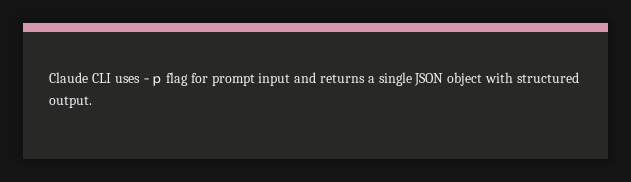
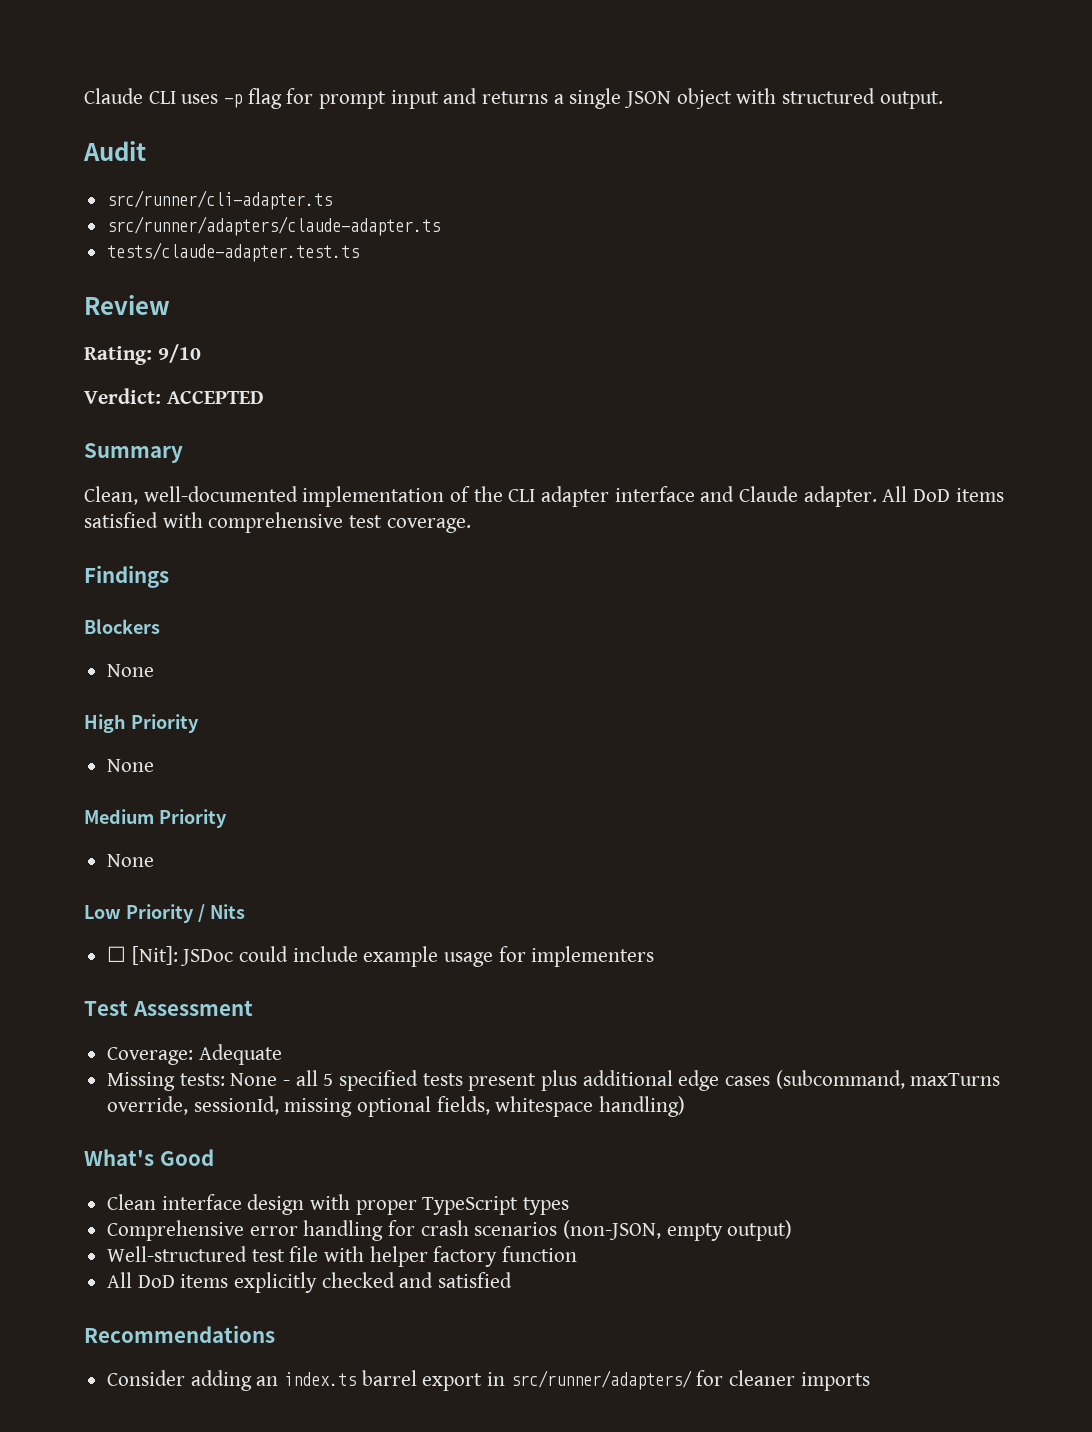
(92, 102) none -> [83,141,146,161] [107,190,333,210] [107,216,441,236] [107,242,360,262] [84,295,170,315] [84,344,201,365] [84,388,264,404] [84,443,183,463] [84,486,1004,507] [84,512,471,533] [84,565,169,588] [84,619,160,634] [107,664,155,677] [84,714,199,733] [107,759,155,772] [84,809,227,828] [107,854,155,867] [84,904,245,923] [107,946,655,967] [84,1000,253,1016] [107,1044,282,1065] [107,1070,1001,1091] [107,1096,686,1117] [84,1149,214,1166] [107,1194,570,1215] [107,1220,793,1241] [107,1246,578,1267] [107,1272,513,1293] [84,1325,275,1343] [107,1370,870,1391] // Audit // src/runner/cli-adapter.ts // src/runner/adapters/claude-adapter.ts // tests/claude-adapter.test.ts // Review // Rating: 9/10 // Verdict: ACCEPTED // Summary // Clean, well-documented implementation of the CLI adapter interface and Claude adapter. All DoD items satisfied with comprehensive test coverage. // Findings // Blockers // None // High Priority // None // Medium Priority // None // Low Priority / Nits // ☐ [Nit]: JSDoc could include example usage for implementers // Test Assessment // Coverage: Adequate // Missing tests: None - all 5 specified tests present plus additional edge cases (subcommand, maxTurns override, sessionId, missing optional fields, whitespace handling) // What's Good // Clean interface design with proper TypeScript types // Comprehensive error handling for crash scenarios (non-JSON, empty output) // Well-structured test file with helper factory function // All DoD items explicitly checked and satisfied // Recommendations // Consider adding an index.ts barrel export in src/runner/adapters/ for cleaner imports

